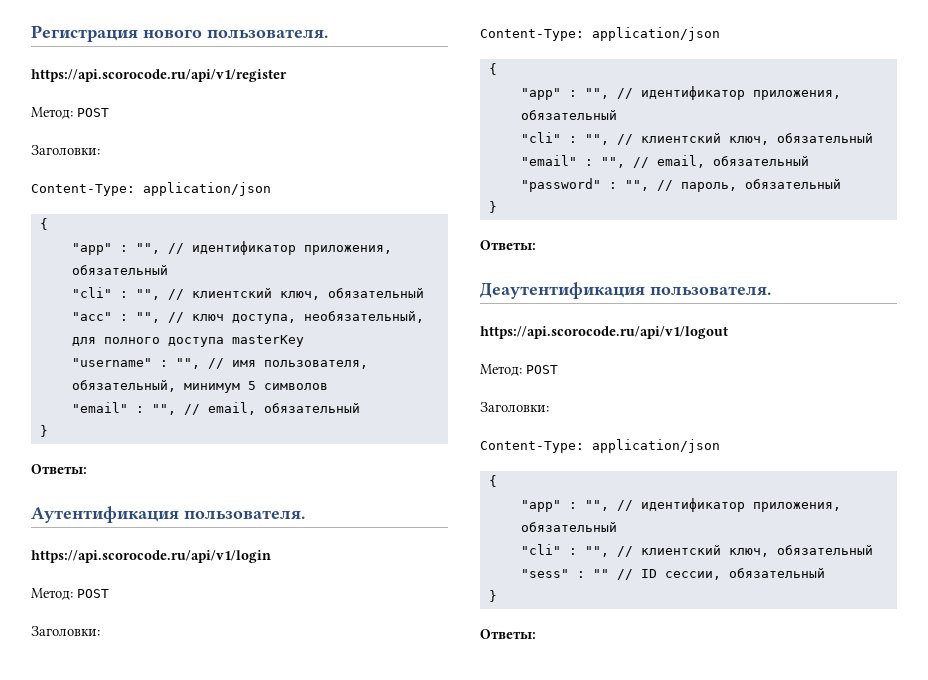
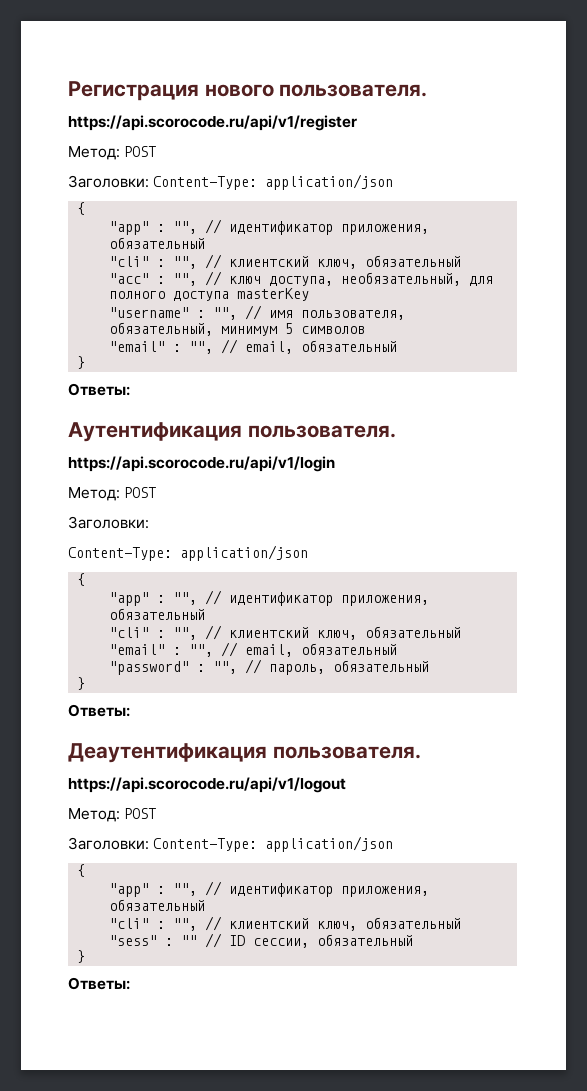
(100, 150) // -> (149, 181) none
(549, 407) // -> (149, 843) none

